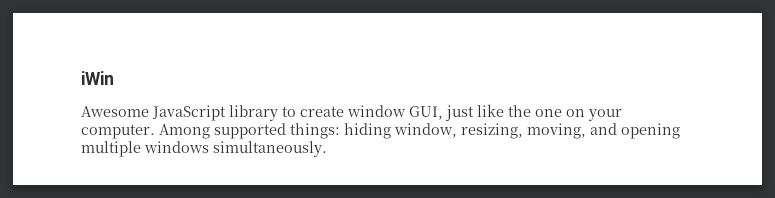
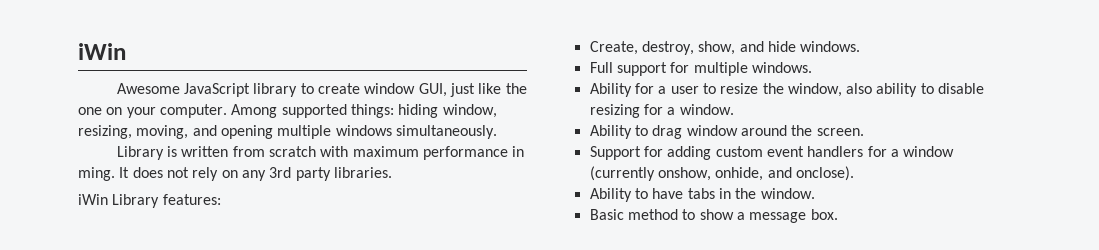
(327, 149) none -> [116,146,525,160] [78,167,392,181] [78,194,221,208] [589,41,861,55] [589,62,812,76] [589,83,985,97] [589,104,734,118] [589,125,864,139] [589,146,955,160] [589,166,854,181] [589,188,815,202] [589,209,838,223] // Library is written from scratch with maximum performance in ming. It does not rely on any 3rd party libraries. // iWin Library features: // Create, destroy, show, and hide windows. // Full support for multiple windows. // Ability for a user to resize the window, also ability to disable resizing for a window. // Ability to drag window around the screen. // Support for adding custom event handlers for a window (currently onshow, onhide, and onclose). // Ability to have tabs in the window. // Basic method to show a message box.

